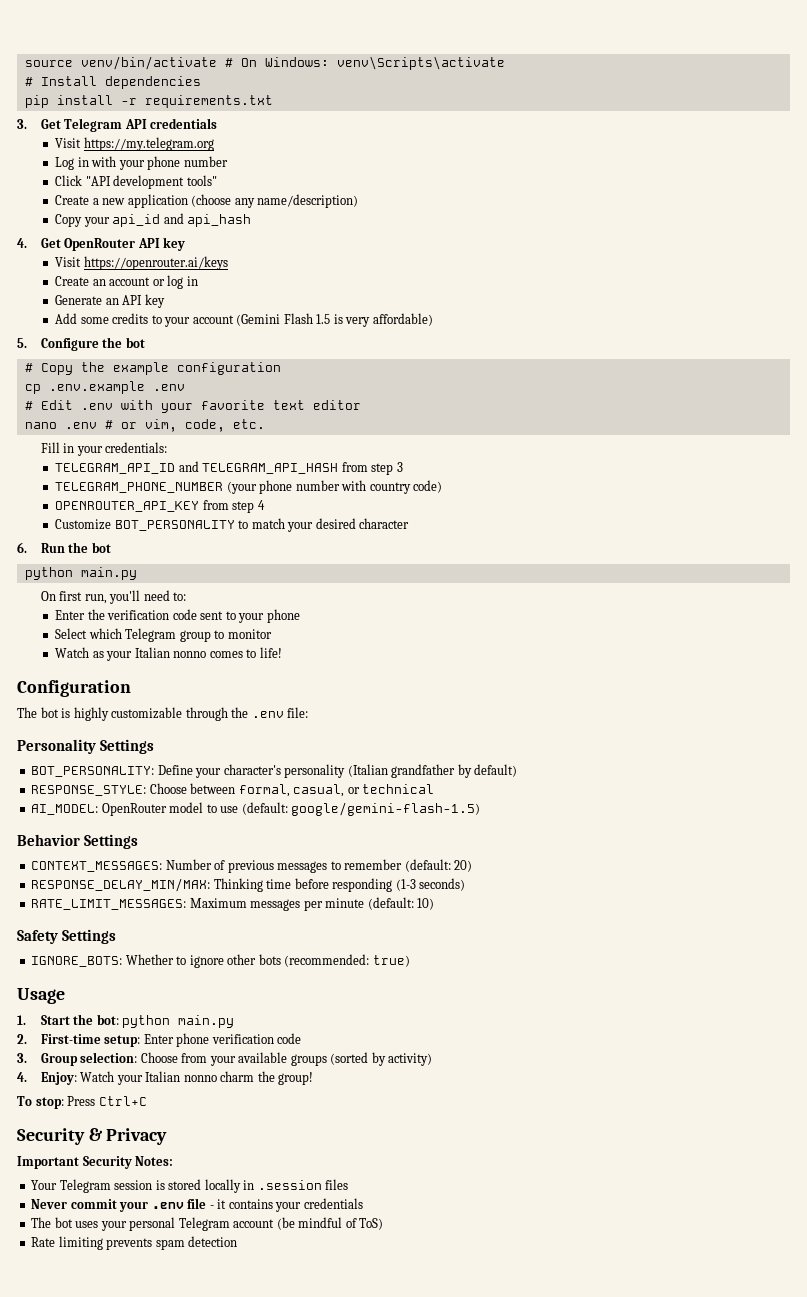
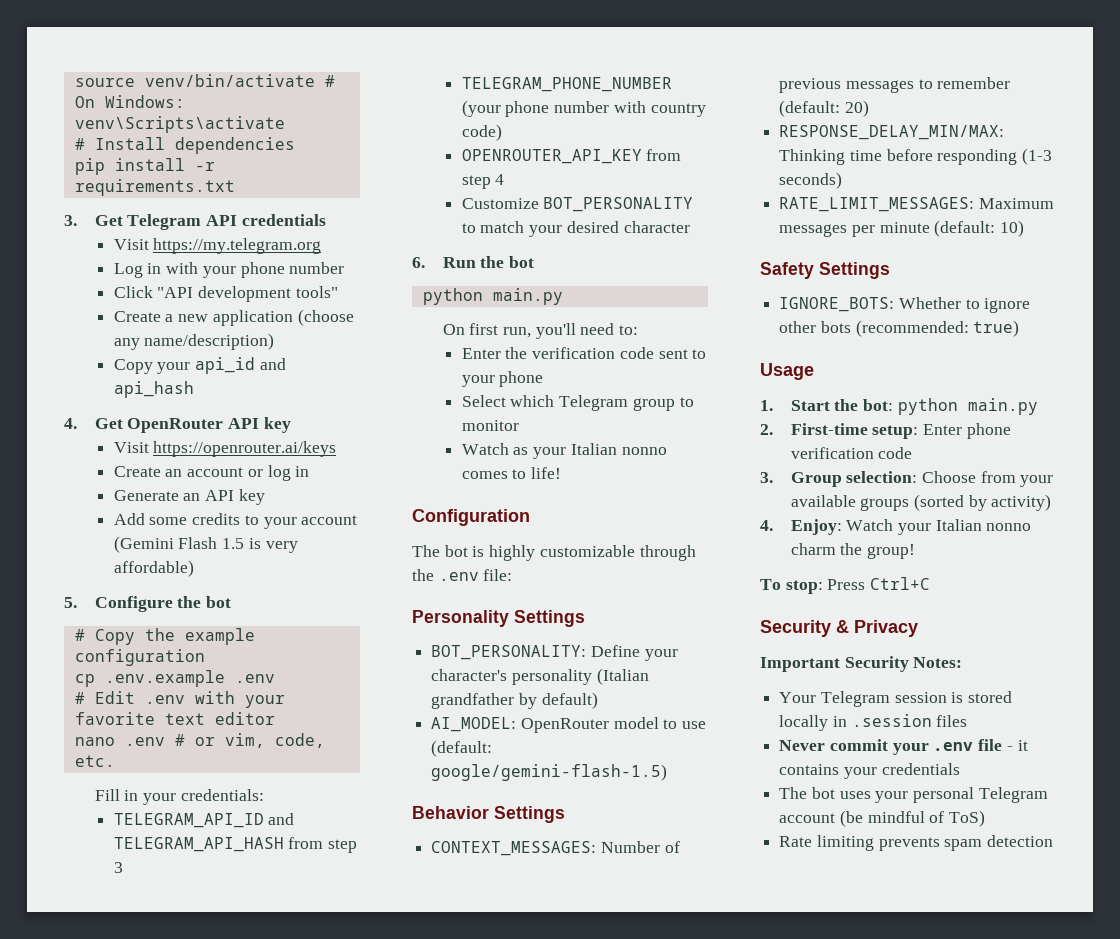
[31,783,435,797] // RESPONSE_STYLE: Choose between formal, casual, or technical -> (598, 700) none

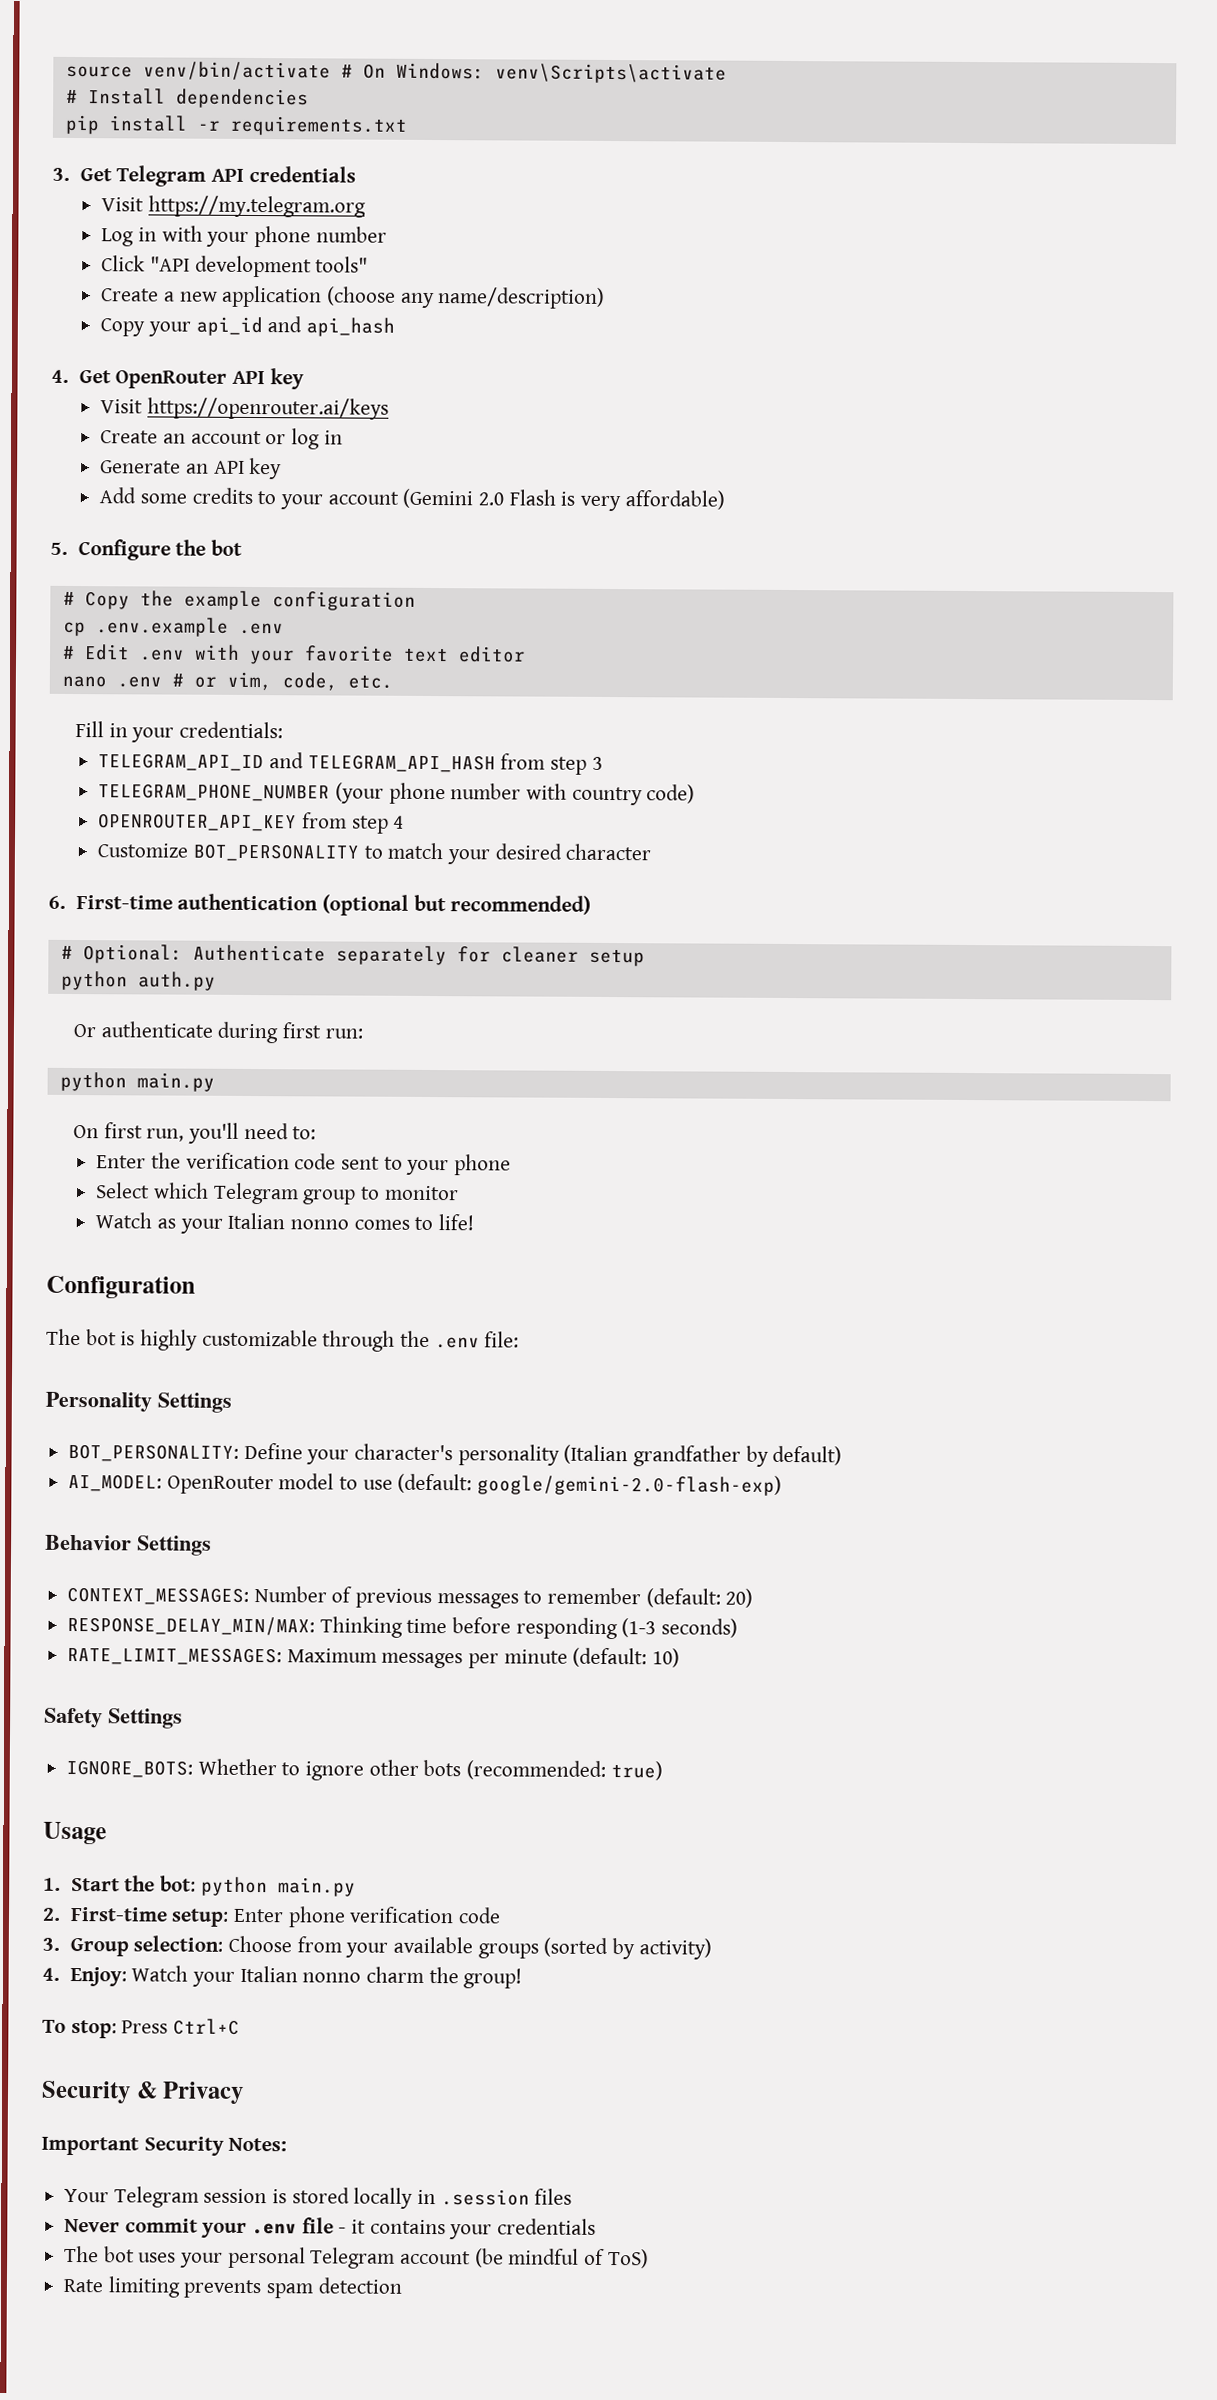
[178,537,245,549] Flash 1.5 -> [477,489,556,506] 2.0 Flash
[442,256,534,268] Run the bot -> [75,893,592,916] [60,944,645,967] [60,970,216,991] [73,1021,363,1044] First-time authentication (optional but recommended) // # Optional: Authenticate separately for cleaner setup // python auth.py // Or authenticate during first run:
[431,764,668,781] google/gemini-flash-1.5) -> [477,1474,783,1496] google/gemini-2.0-flash-exp)

